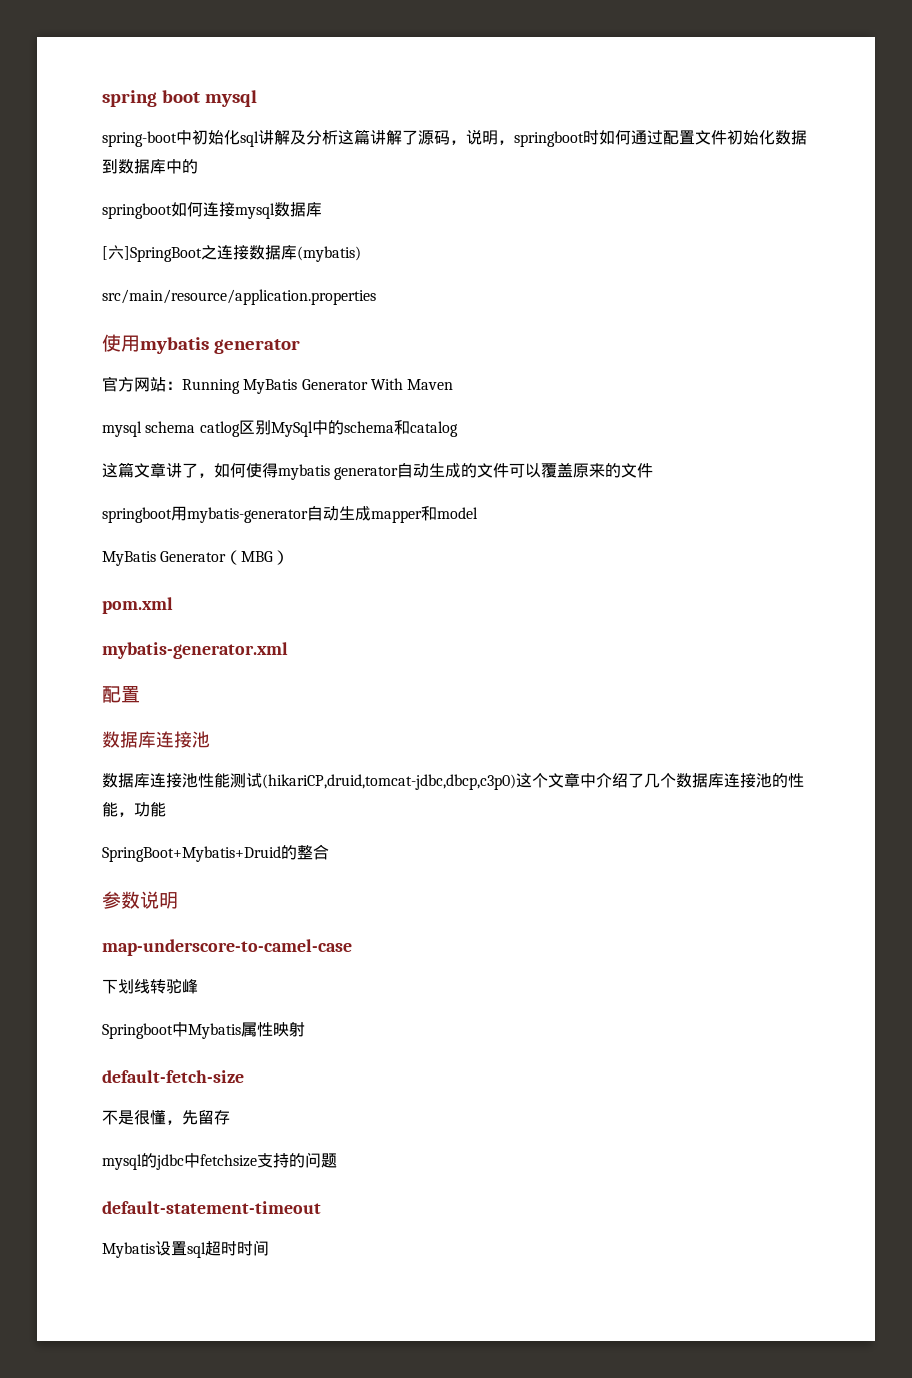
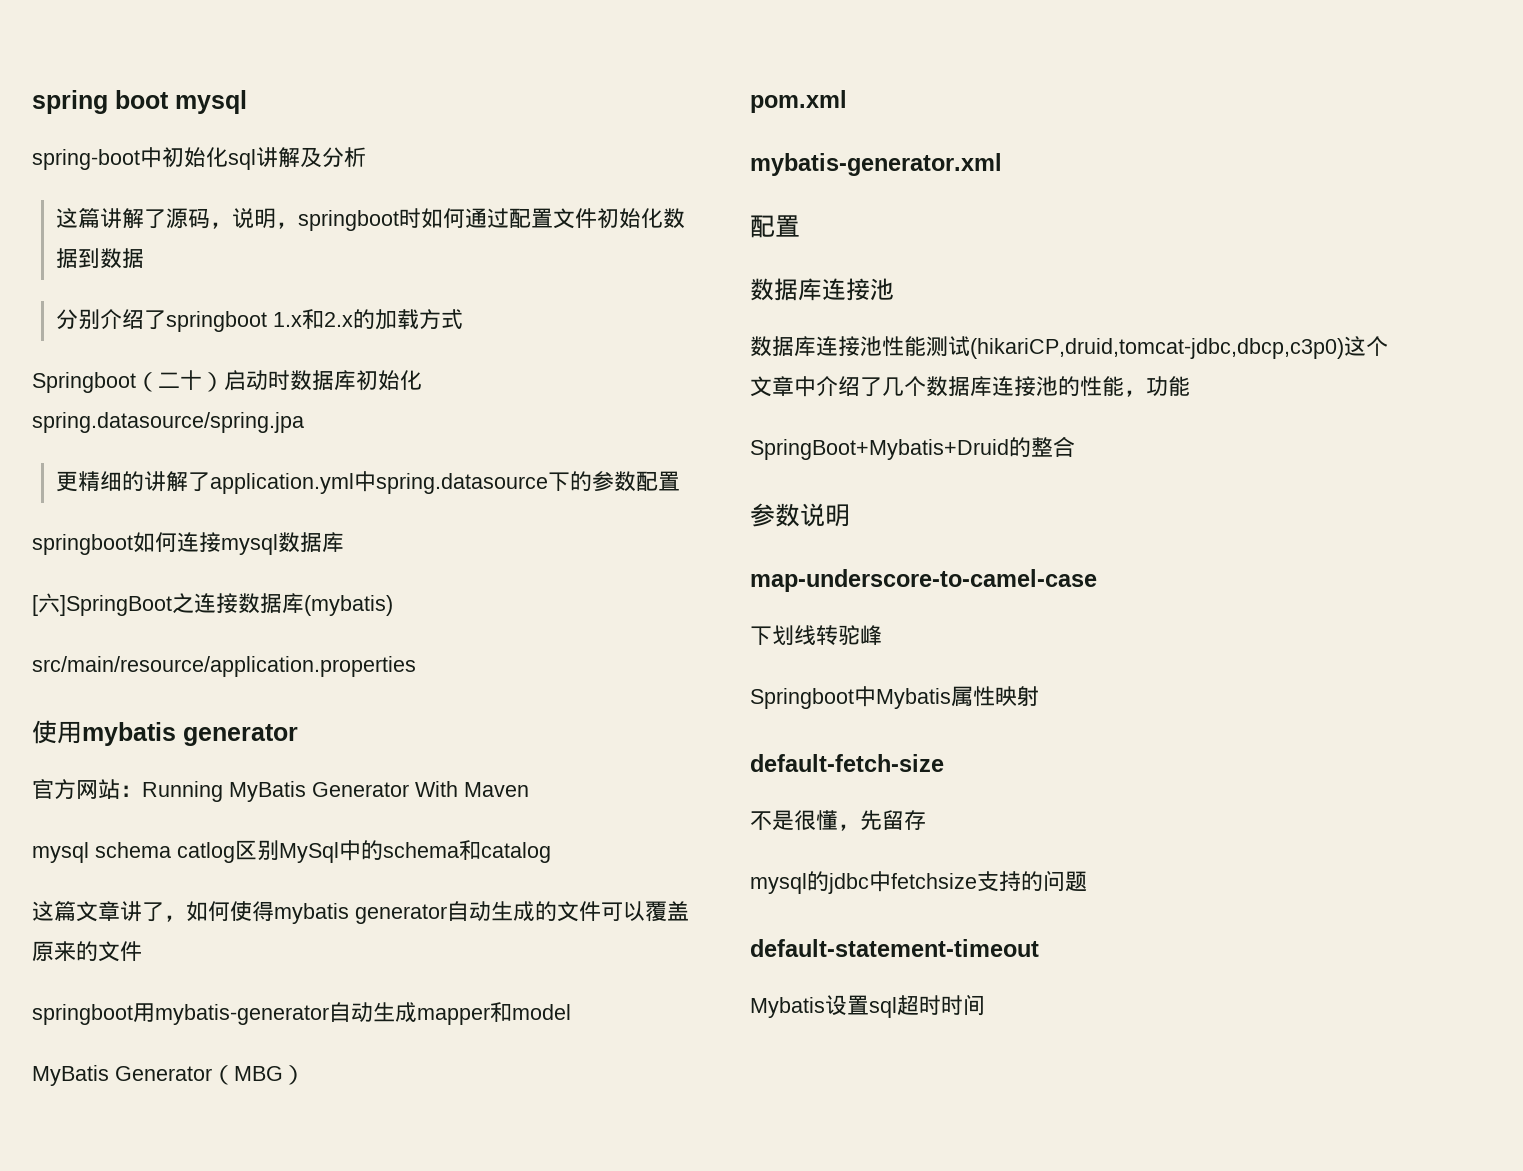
(338, 137) none -> (366, 157) //
[150,159,198,174] 库中的 -> [56,309,464,332] [32,370,422,393] [32,412,304,433] [56,471,681,494] // 分别介绍了springboot 1.x和2.x的加载方式 // Springboot（二十）启动时数据库初始化spring.datasource/spring.jpa // 更精细的讲解了application.yml中spring.datasource下的参数配置

